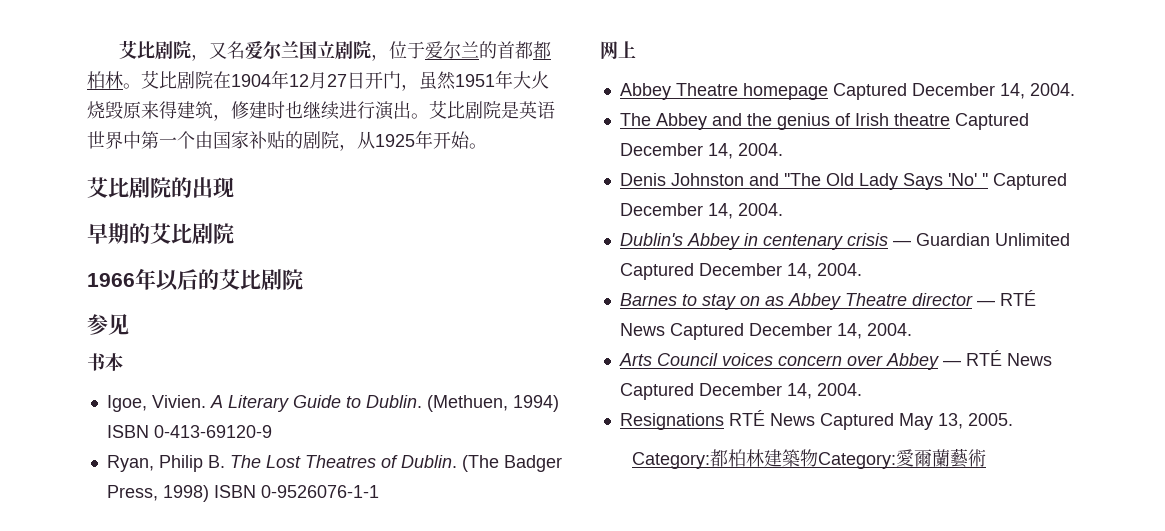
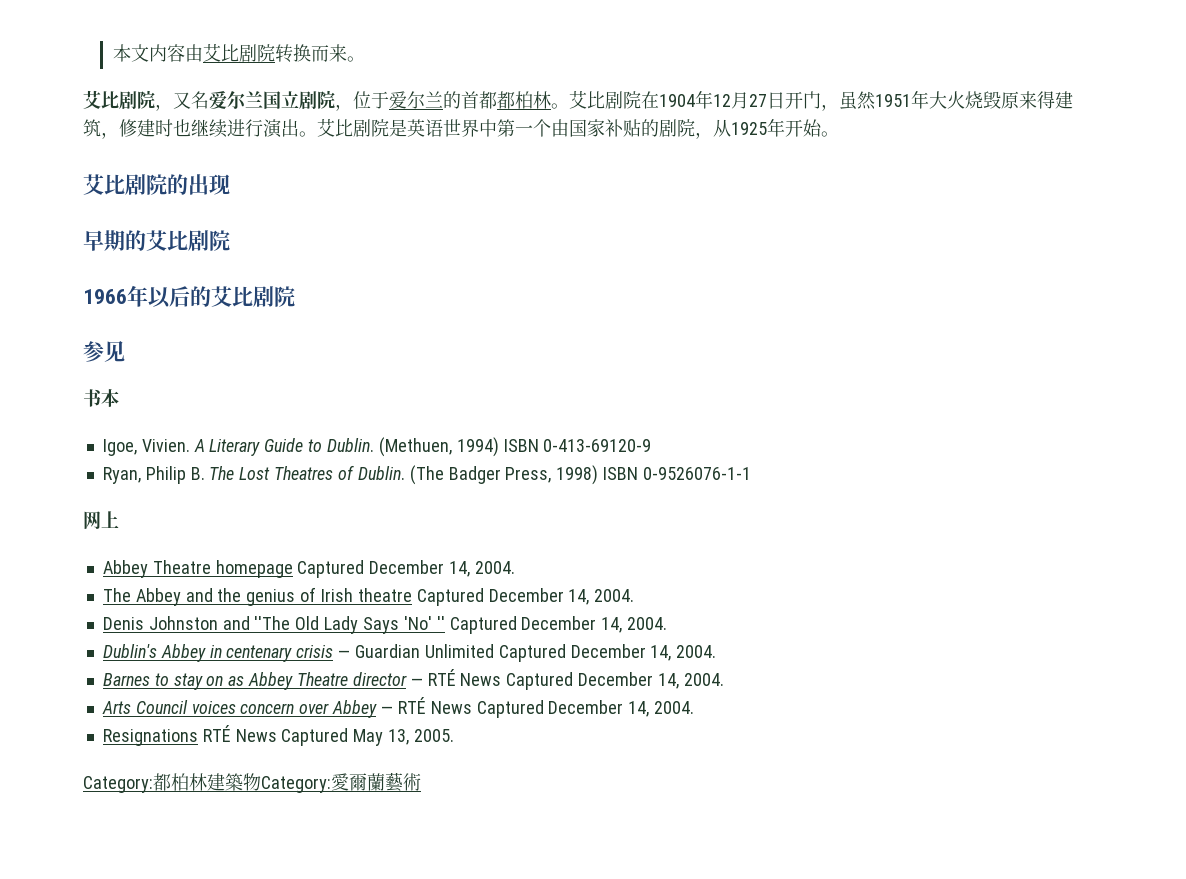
(119, 49) none -> [113,44,366,63] 本文内容由艾比剧院转换而来。 //

